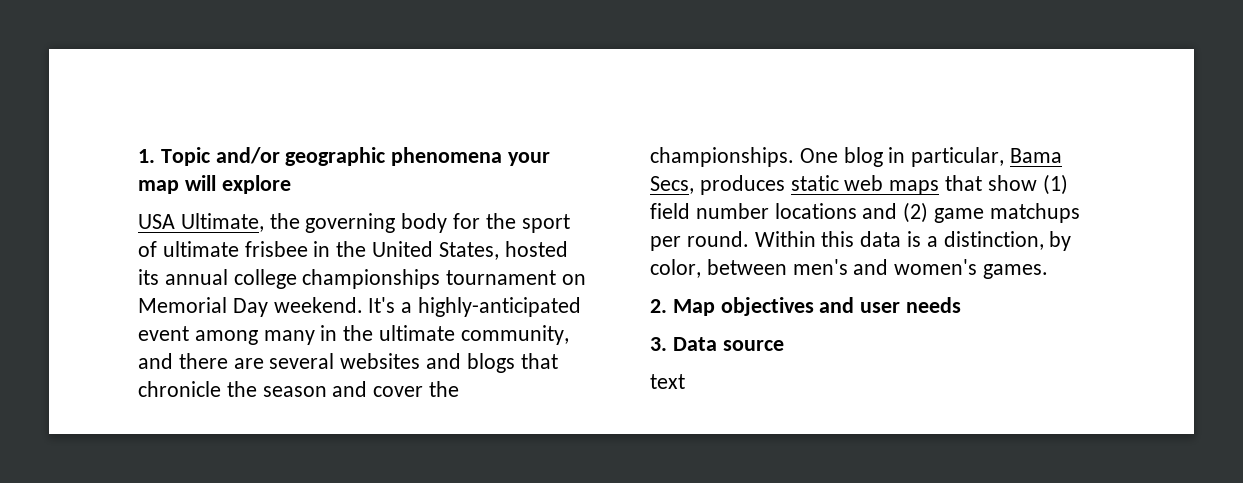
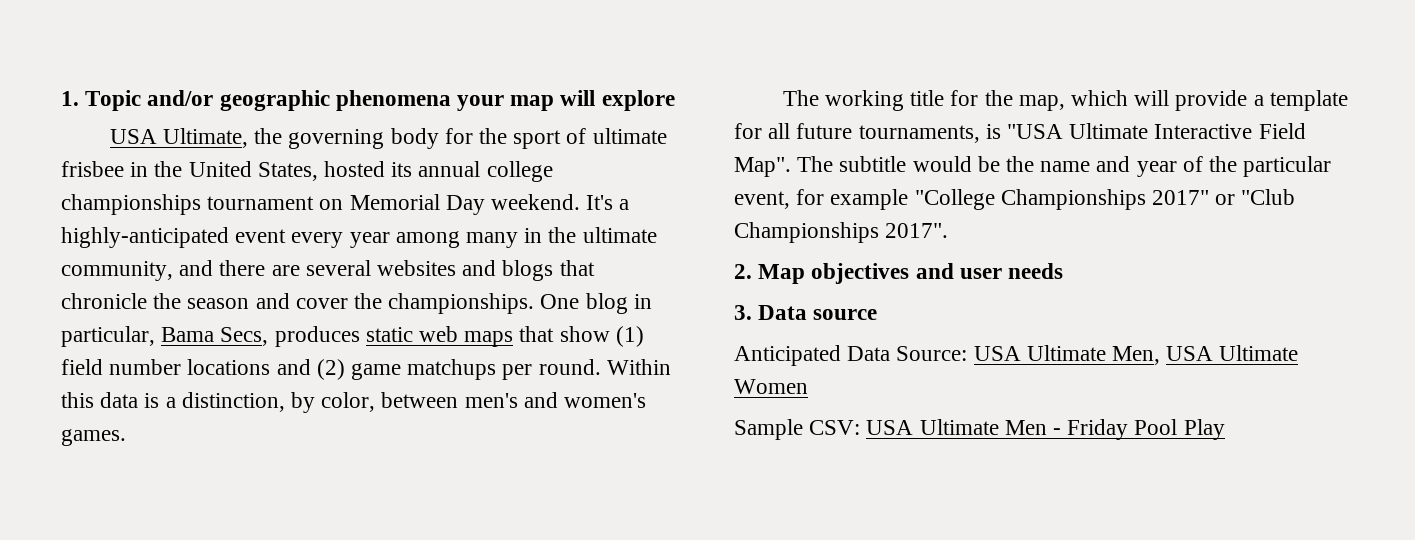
(189, 333) none -> [291,232,390,248] every year
(1049, 271) none -> [782,90,1348,111] [734,123,1306,143] [734,156,1332,177] [734,189,1296,210] [734,222,949,243] // The working title for the map, which will provide a template for all future tournaments, is "USA Ultimate Interactive Field Map". The subtitle would be the name and year of the particular event, for example "College Championships 2017" or "Club Championships 2017".
[650,374,685,389] text -> [734,345,1299,366] [734,379,808,394] [734,419,1225,440] Anticipated Data Source: USA Ultimate Men, USA Ultimate Women // Sample CSV: USA Ultimate Men - Friday Pool Play

